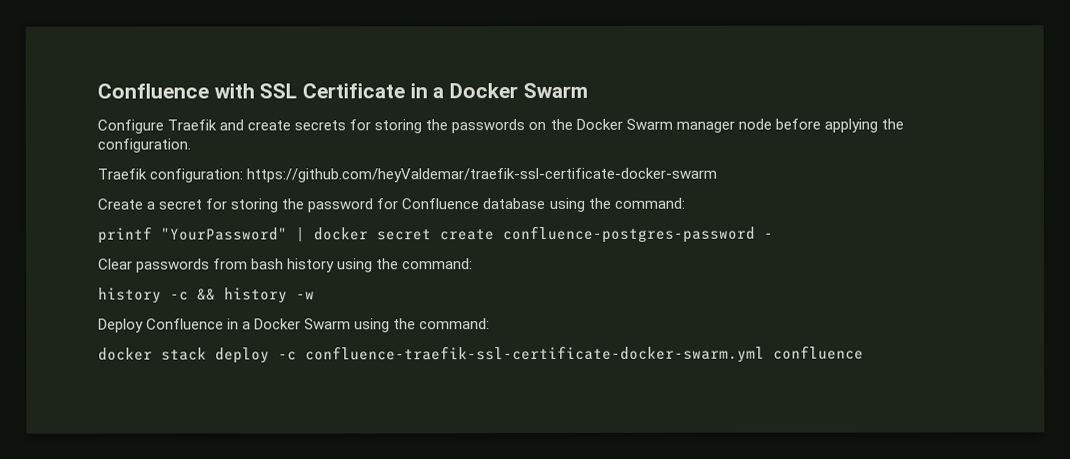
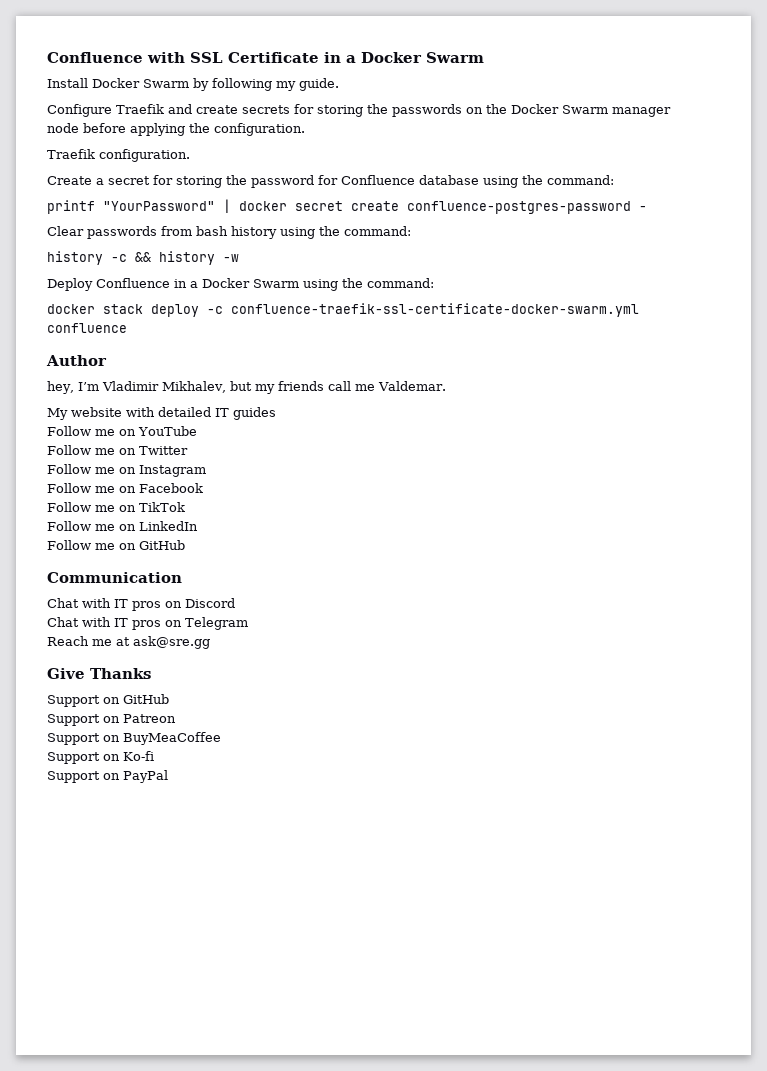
(588, 90) none -> [47,78,339,91] // Install Docker Swarm by following my guide.
[149,167,718,183] configuration: https://github.com/heyValdemar/traefik-ssl-certificate-docker-swarm -> [99,149,190,162] configuration.
(864, 352) none -> [46,355,107,366] [47,381,446,394] [47,407,276,420] [47,426,197,436] [47,445,188,455] [47,464,206,477] [47,483,203,493] [47,502,185,512] [47,521,198,531] [47,540,185,550] [47,572,182,583] [47,598,235,611] [47,617,248,630] [47,636,210,649] [47,668,151,679] [47,694,169,707] [47,714,176,726] [47,732,221,745] [47,751,154,764] [47,770,168,783] // Author // hey, I’m Vladimir Mikhalev, but my friends call me Valdemar. // My website with detailed IT guides // Follow me on YouTube // Follow me on Twitter // Follow me on Instagram // Follow me on Facebook // Follow me on TikTok // Follow me on LinkedIn // Follow me on GitHub // Communication // Chat with IT pros on Discord // Chat with IT pros on Telegram // Reach me at ask@sre.gg // Give Thanks // Support on GitHub // Support on Patreon // Support on BuyMeaCoffee // Support on Ko-fi // Support on PayPal

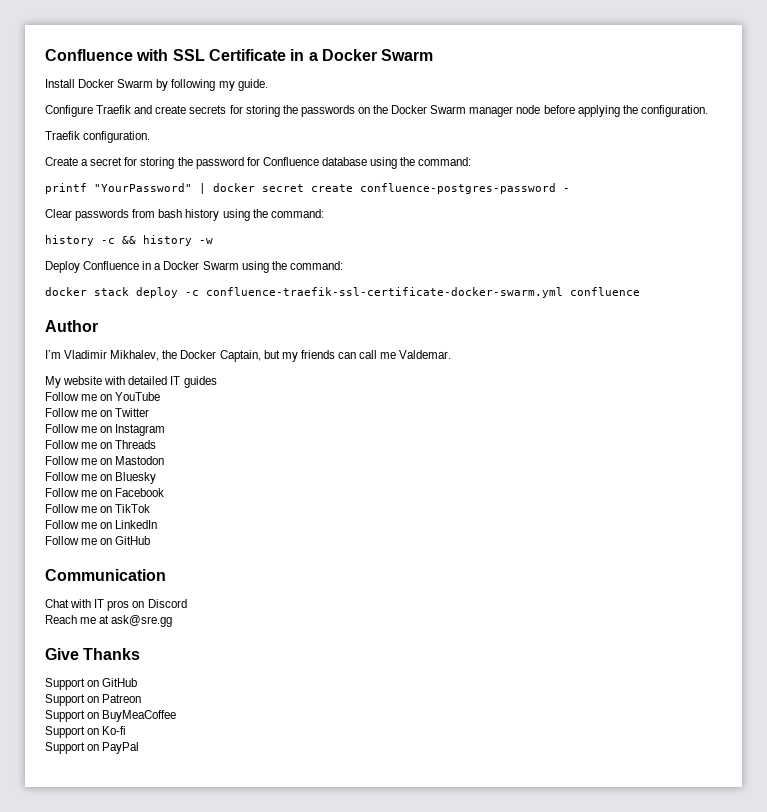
[47,381,74,394] hey, -> (98, 326) none
(226, 387) none -> [162,350,261,362] the Docker Captain,
(324, 386) none -> [337,352,356,359] can
(206, 471) none -> [45,440,157,449] [45,456,165,465] [45,472,157,484] // Follow me on Threads // Follow me on Mastodon // Follow me on Bluesky
[47,617,248,630] // Chat with IT pros on Telegram -> (187, 603) none

